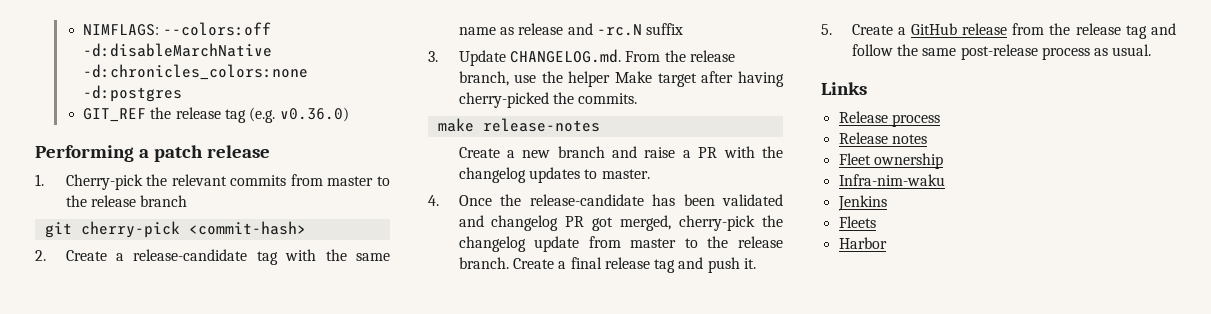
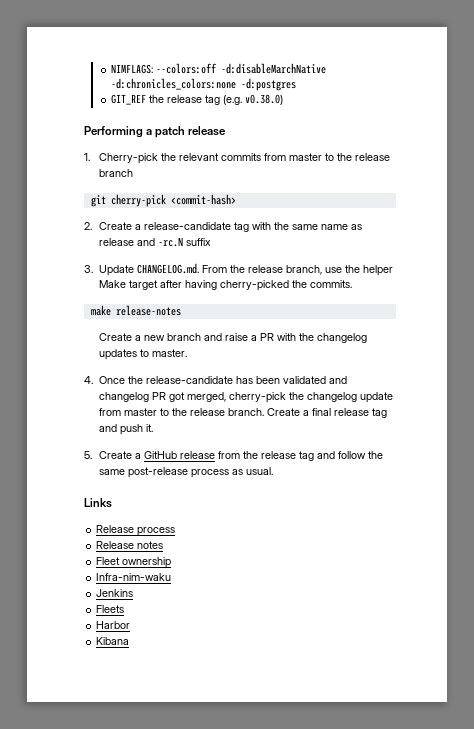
[279,107,349,122] v0.36.0) -> [244,94,283,105] v0.38.0)
(887, 243) none -> [96,637,130,645] // Kibana

